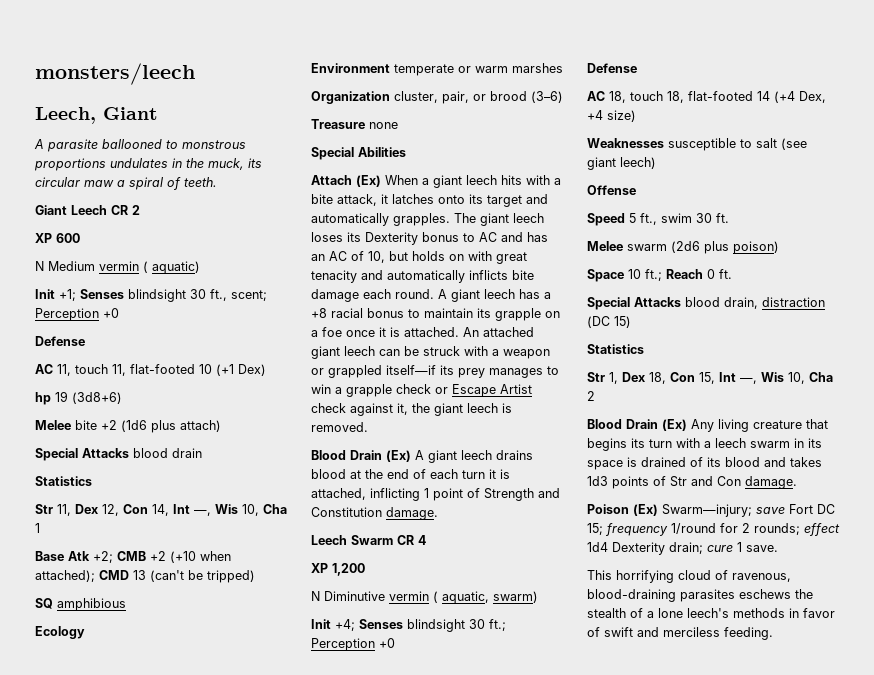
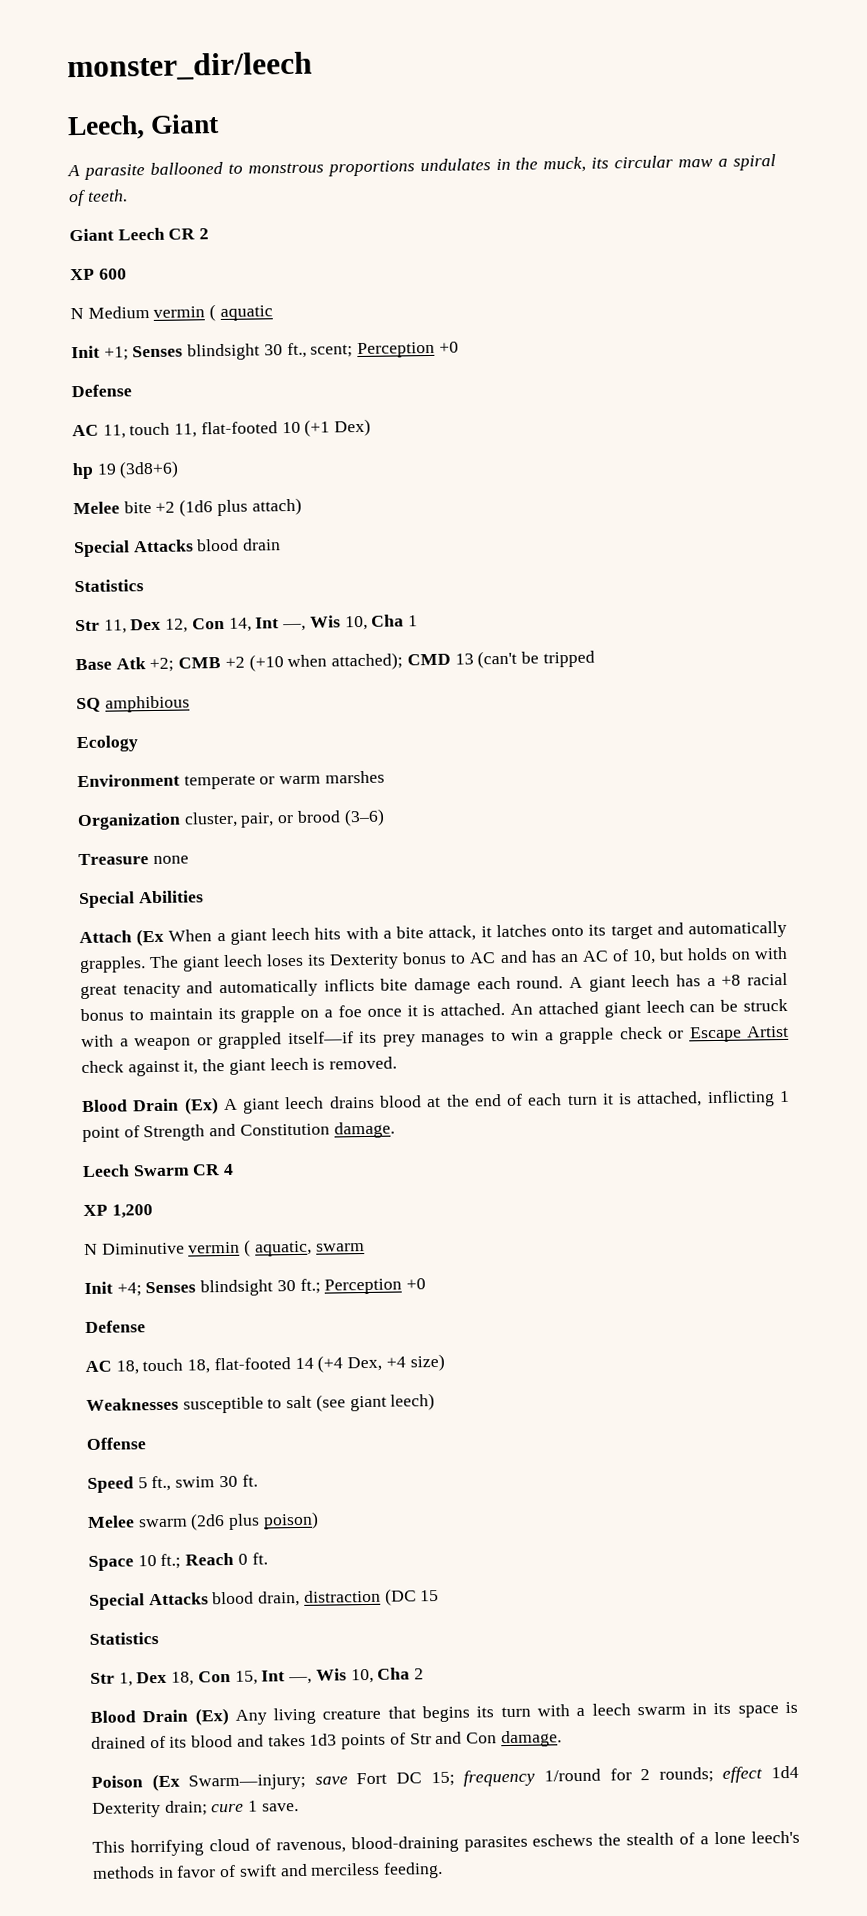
[35,63,195,85] monsters/leech -> [67,51,313,82] monster_dir/leech
[152,261,200,274] aquatic) -> [219,305,273,321] aquatic
[207,570,255,583] tripped) -> [542,650,595,668] tripped
[356,175,381,187] (Ex) -> [136,928,165,947] (Ex
[493,591,538,603] swarm) -> [315,1243,365,1252] swarm
[614,316,631,328] 15) -> [420,1589,440,1602] 15
[633,504,658,516] (Ex) -> [151,1773,180,1792] (Ex

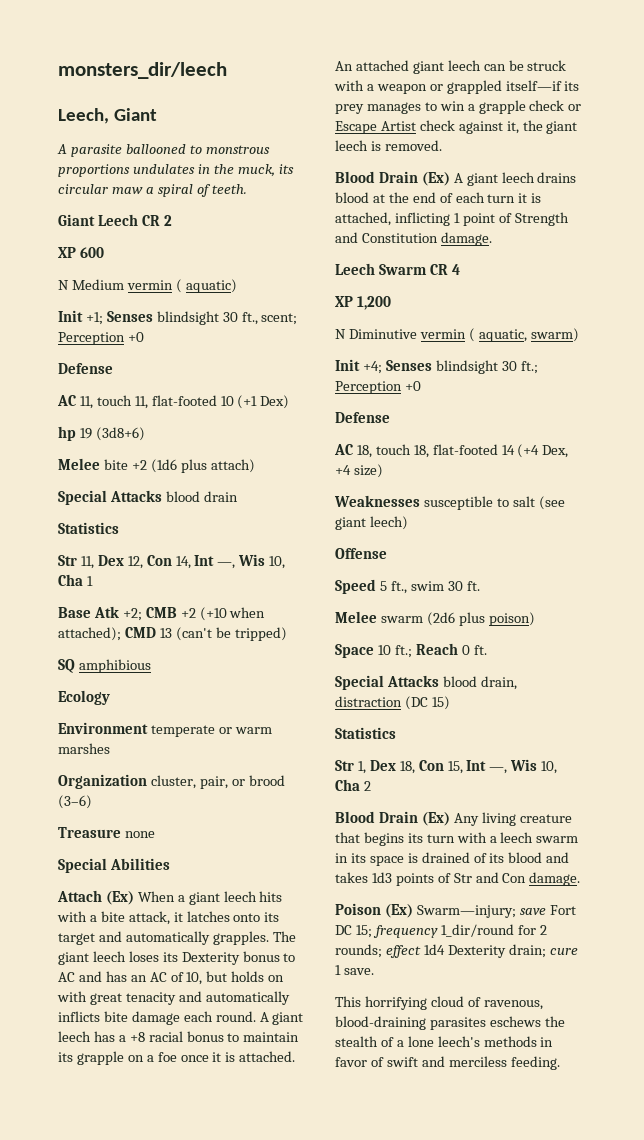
[67,51,313,82] monster_dir/leech -> [58,62,227,79] monsters_dir/leech
[219,305,273,321] aquatic -> [185,279,237,293] aquatic)
[542,650,595,668] tripped -> [234,627,287,641] tripped)
[136,928,165,947] (Ex -> [105,891,134,905] (Ex)
[315,1243,365,1252] swarm -> [530,328,579,342] swarm)
[420,1589,440,1602] 15 -> [431,696,450,710] 15)
[151,1773,180,1792] (Ex -> [384,904,413,918] (Ex)
[543,1768,601,1782] 1/round -> [440,924,514,937] 1_dir/round

